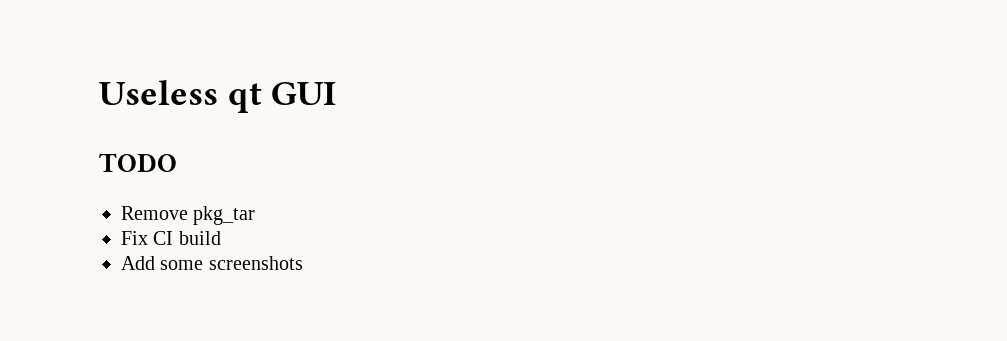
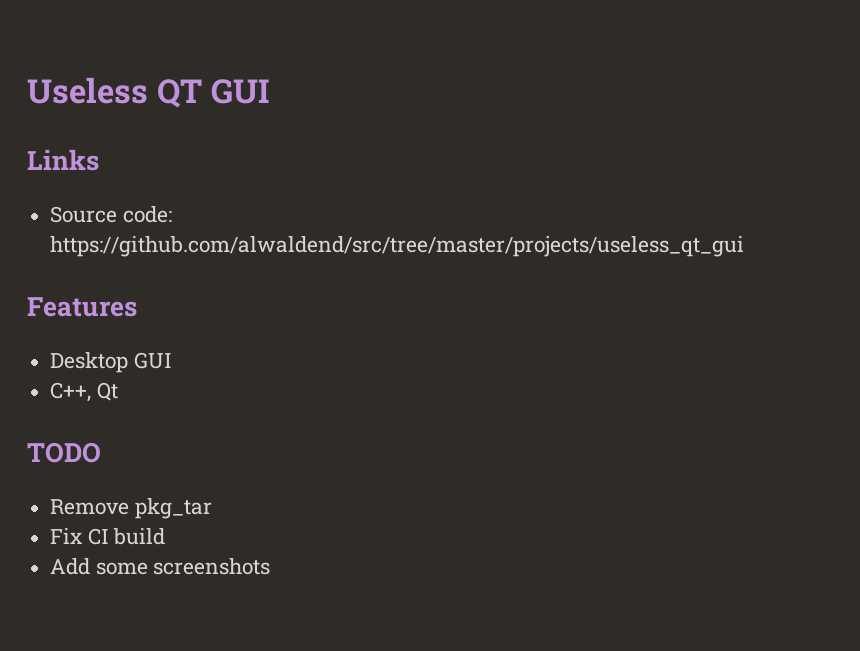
[227,82,337,113] qt GUI -> [156,79,269,108] [27,149,99,171] [50,206,172,223] [50,236,745,257] [27,297,137,317] [50,352,172,373] [50,382,118,402] QT GUI // Links // Source code: https://github.com/alwaldend/src/tree/master/projects/useless_qt_gui // Features // Desktop GUI // C++, Qt

